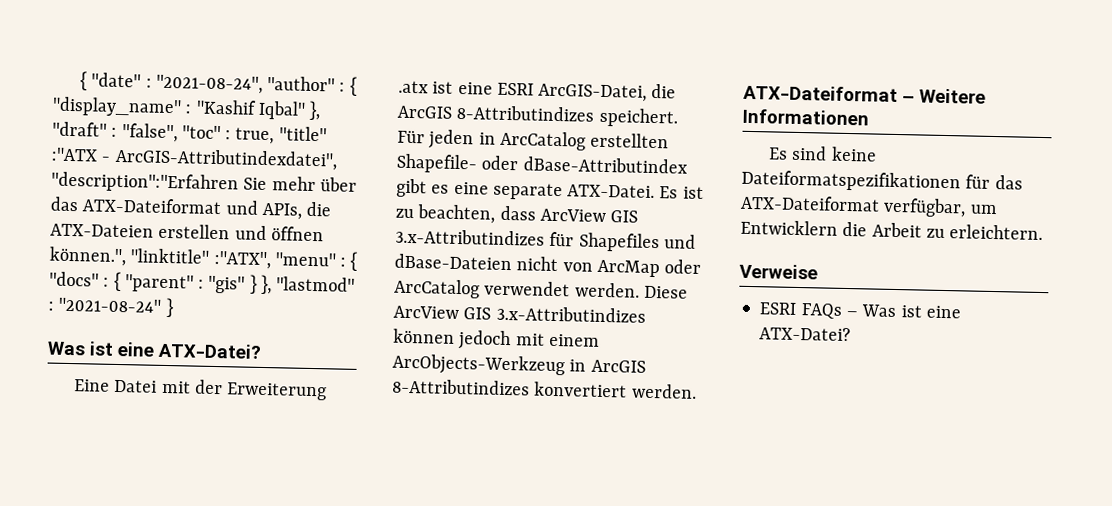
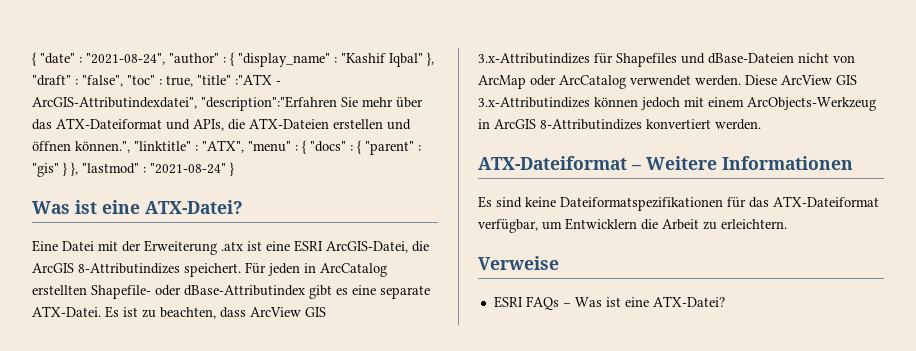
[213,250,271,270] :"ATX", -> [195,140,244,153] : "ATX",

